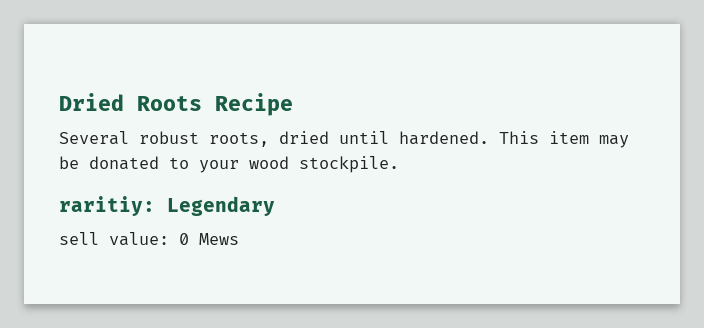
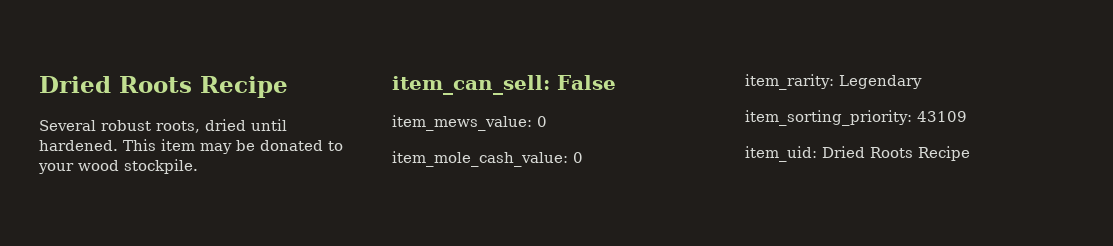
[59,196,275,216] [59,232,239,246] raritiy: Legendary // sell value: 0 Mews -> [392,75,616,95] [392,115,547,131] [392,151,583,167] [745,74,922,90] [745,110,967,126] [745,146,970,162] item_can_sell: False // item_mews_value: 0 // item_mole_cash_value: 0 // item_rarity: Legendary // item_sorting_priority: 43109 // item_uid: Dried Roots Recipe

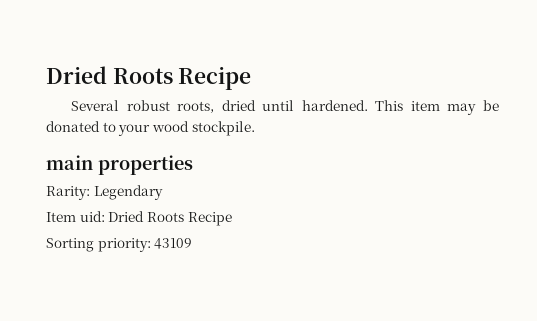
[392,75,616,95] [392,115,547,131] [392,151,583,167] [745,74,922,90] [745,110,967,126] [745,146,970,162] item_can_sell: False // item_mews_value: 0 // item_mole_cash_value: 0 // item_rarity: Legendary // item_sorting_priority: 43109 // item_uid: Dried Roots Recipe -> [46,155,193,175] [46,185,163,200] [46,211,232,226] [46,238,193,252] main properties // Rarity: Legendary // Item uid: Dried Roots Recipe // Sorting priority: 43109

